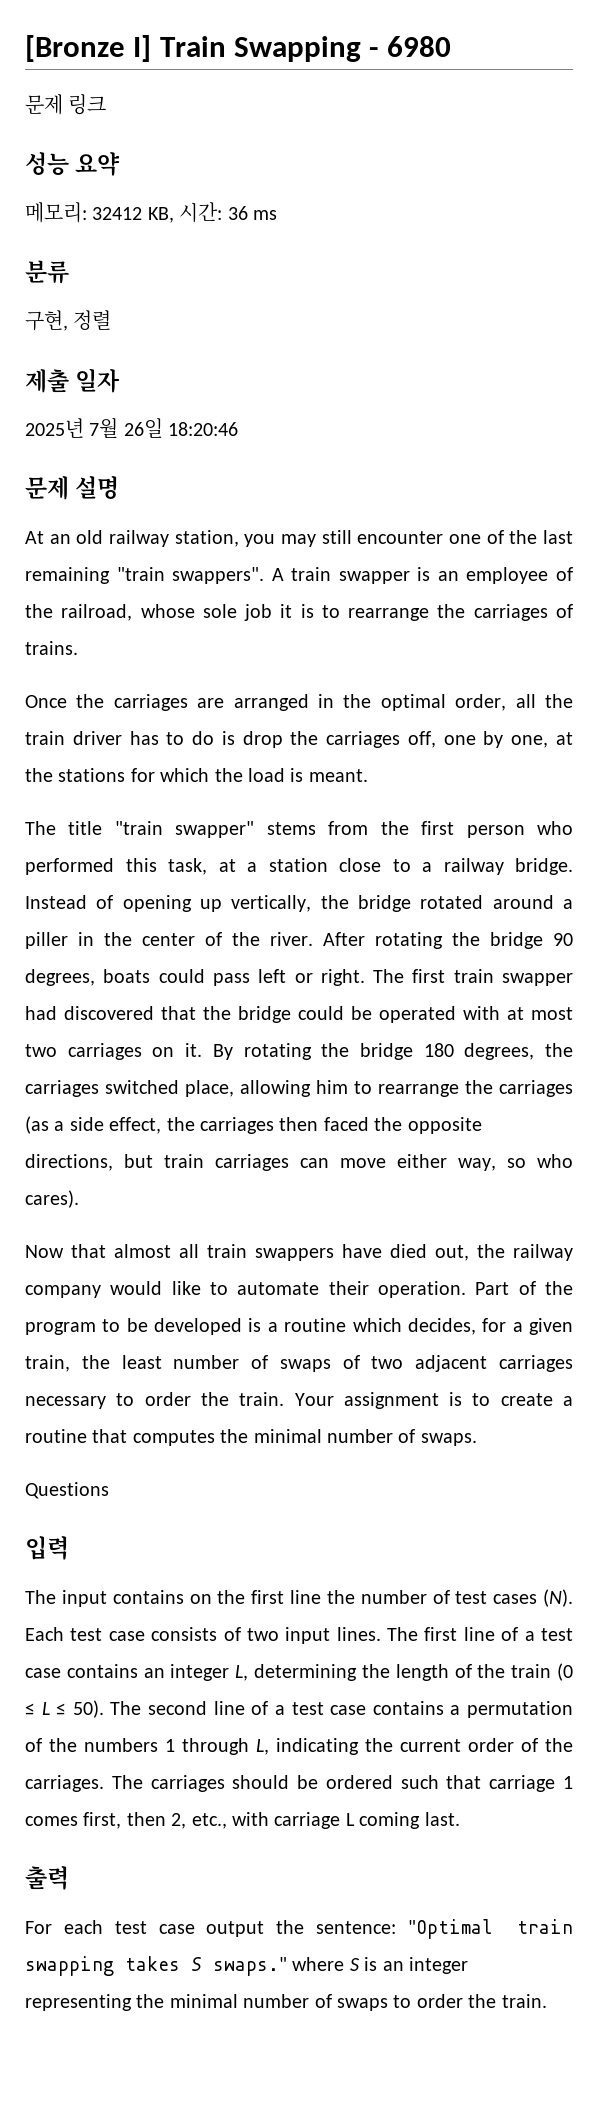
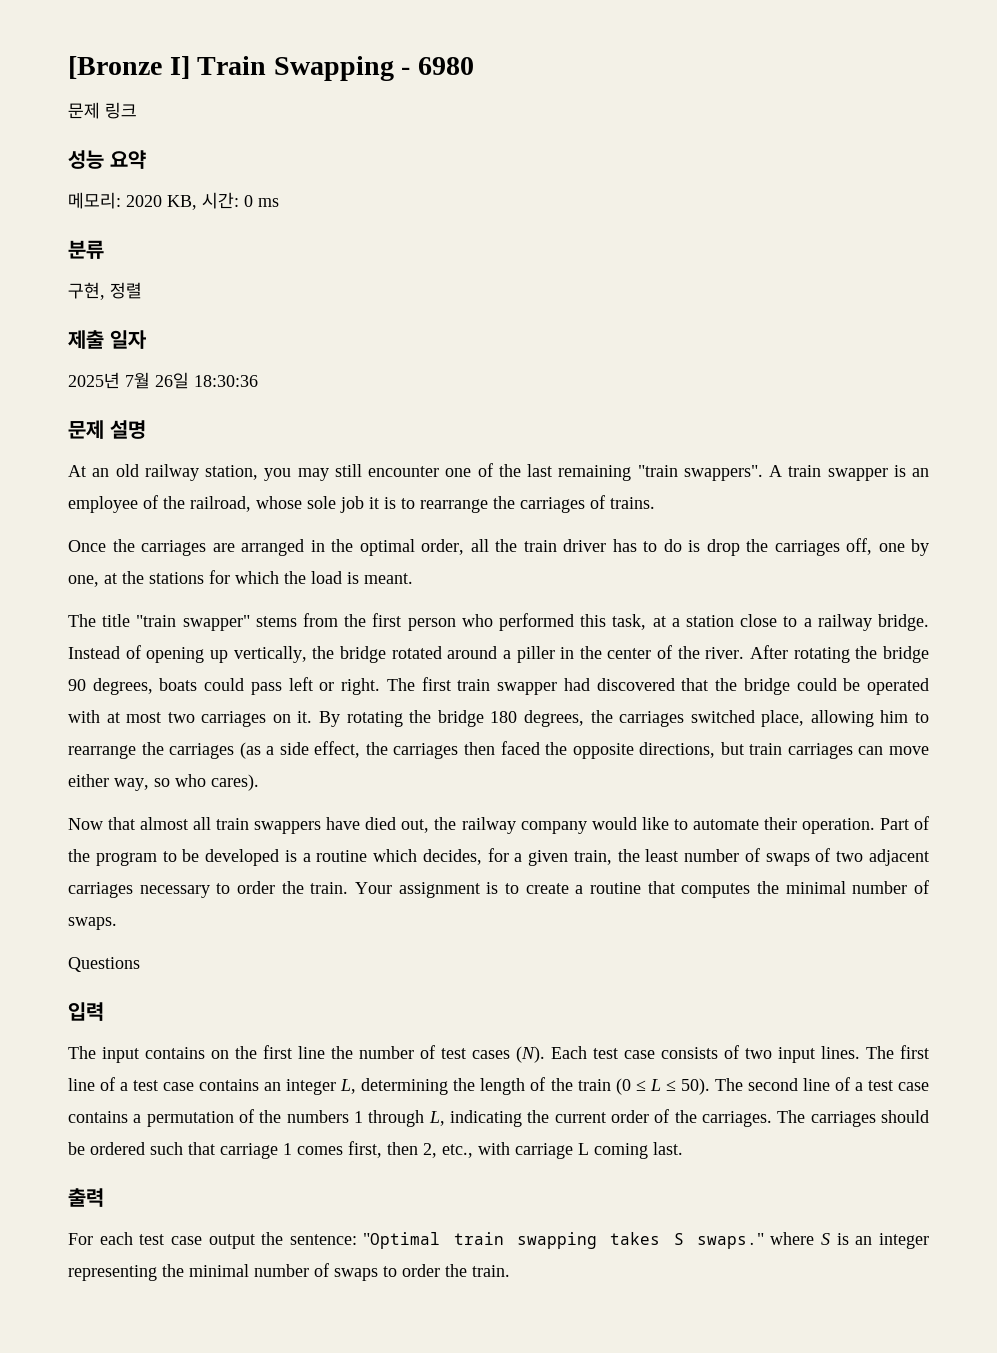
[92,207,143,220] 32412 -> [126,195,162,207] 2020
[227,206,248,220] 36 -> [244,195,253,207] 0
[168,422,239,436] 18:20:46 -> [194,375,258,387] 18:30:36

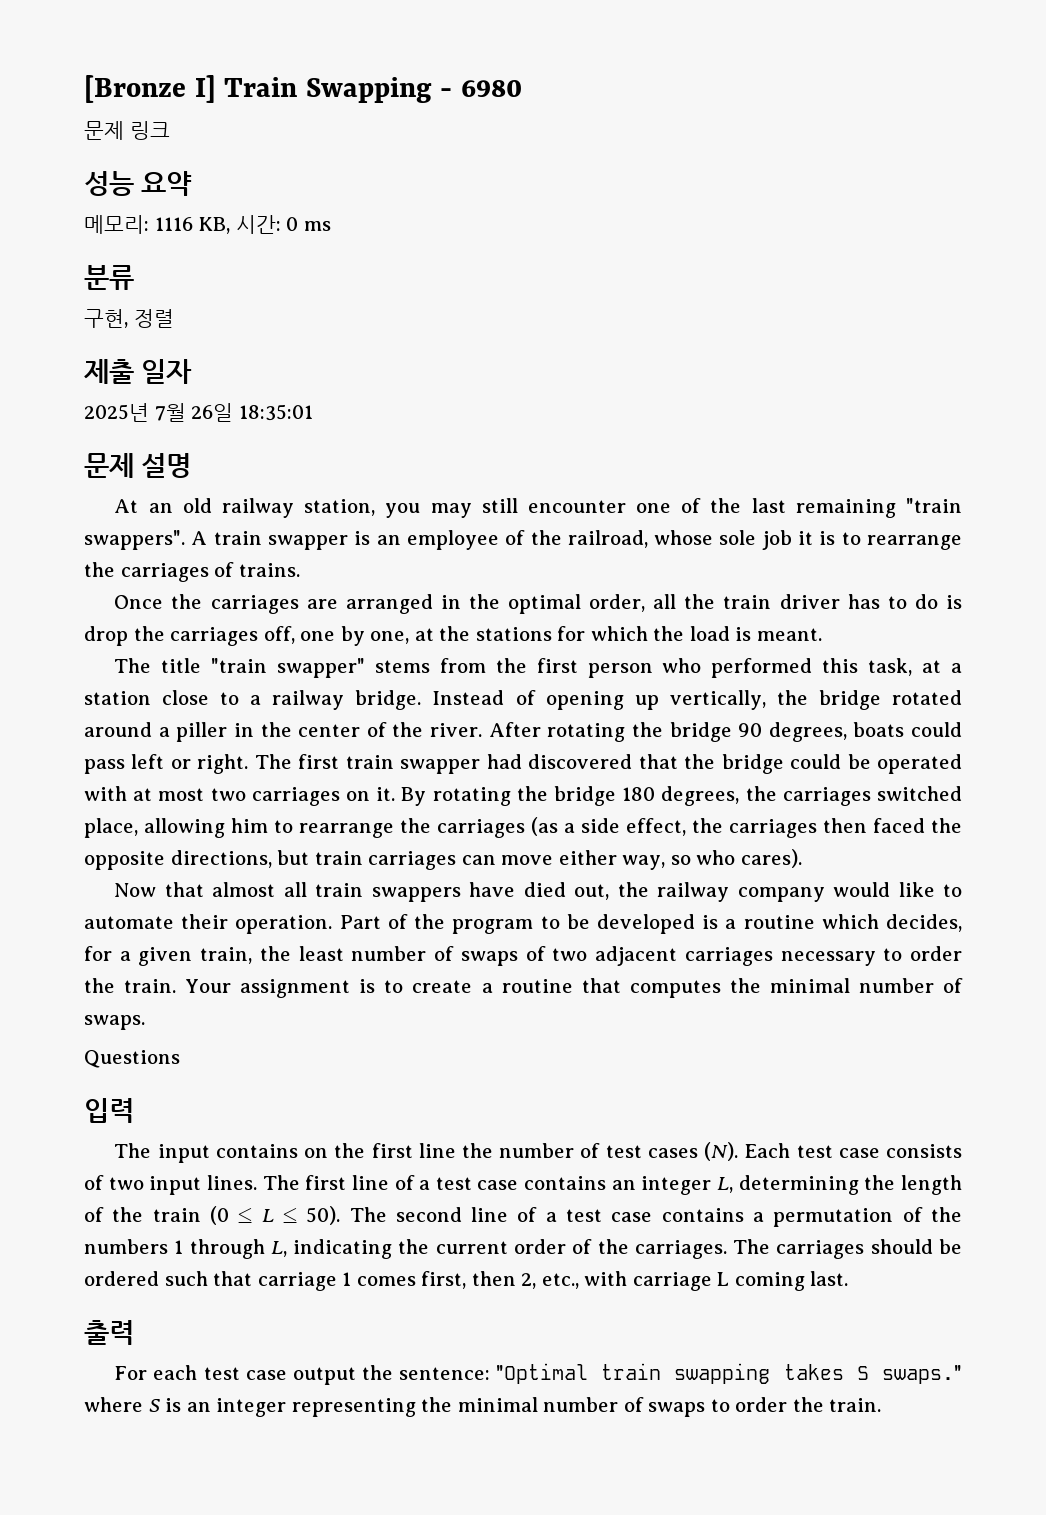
[126,195,162,207] 2020 -> [154,217,193,231] 1116
[194,375,258,387] 18:30:36 -> [238,404,313,421] 18:35:01

